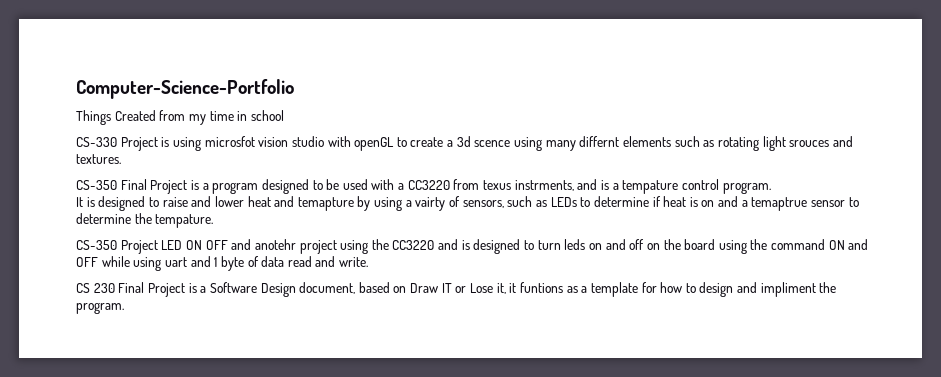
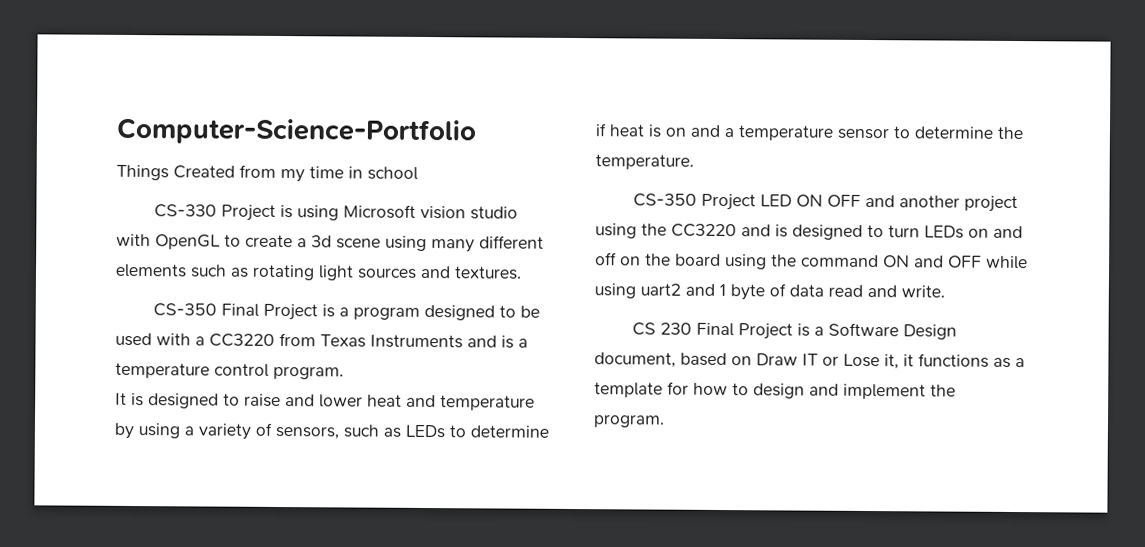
[204,136,255,147] microsfot -> [343,204,417,219] Microsoft
[354,137,395,151] openGL -> [155,234,221,250] OpenGL
[474,140,511,147] scence -> [336,238,381,249] scene
[579,136,620,147] differnt -> [479,235,544,249] different
[789,140,830,147] srouces -> [357,267,417,279] sources
[483,180,574,191] texus instrments, -> [320,334,463,349] Texas Instruments
[622,180,679,194] tempature -> [115,362,210,379] temperature
[297,197,354,211] temapture -> [440,395,535,411] temperature
[415,197,446,211] vairty -> [198,423,251,440] variety
[751,197,808,211] temaptrue -> [738,125,834,141] temperature
[155,214,214,228] tempature. -> [595,154,694,170] temperature.
[254,239,296,250] anotehr -> [899,195,961,208] another
[564,239,586,250] leds -> [924,225,964,239] LEDs
[164,257,187,267] uart -> [640,283,681,296] uart2
[519,282,563,293] funtions -> [918,353,989,368] functions
[760,282,816,297] impliment -> [843,383,926,400] implement

